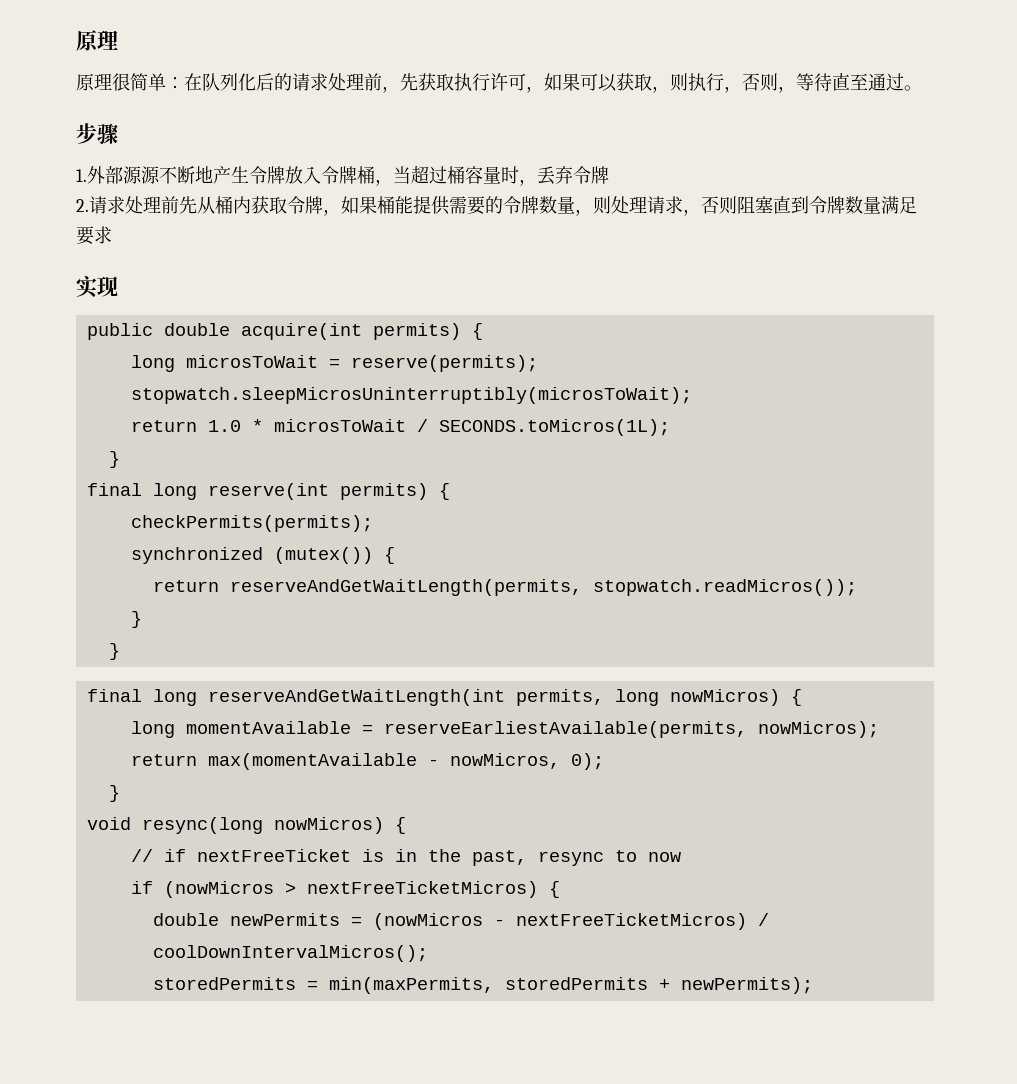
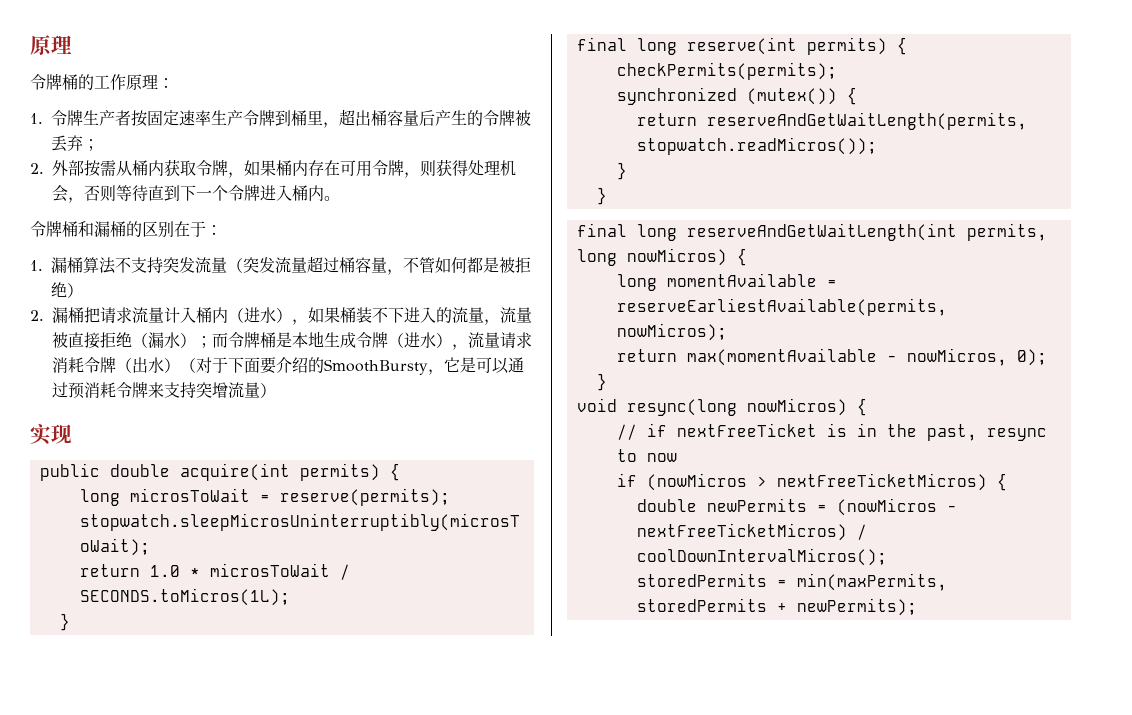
[76,73,922,93] [76,123,118,144] [76,165,609,186] [76,196,197,214] 原理很简单：在队列化后的请求处理前，先获取执行许可，如果可以获取，则执行，否则，等待直至通过。 // 步骤 // 1.外部源源不断地产生令牌放入令牌桶，当超过桶容量时，丢弃令牌 // 2.请求处理前先 -> [30,74,174,90] [30,109,531,128] [51,135,99,152] [30,160,116,177] 令牌桶的工作原理： // 1.令牌生产者按固定速率生产令牌到桶里，超出桶容量后产生的令牌被丢弃； // 2.外部按需
[395,196,917,216] [76,226,112,245] 能提供需要的令牌数量，则处理请求，否则阻塞直到令牌数量满足要求 -> [292,159,516,178] [52,185,340,203] [30,221,222,237] [30,256,531,275] [51,282,83,298] [30,307,532,325] [52,331,532,350] [52,357,524,375] [52,382,276,399] 内存在可用令牌，则获得处理机会，否则等待直到下一个令牌进入桶内。 // 令牌桶和漏桶的区别在于： // 1.漏桶算法不支持突发流量（突发流量超过桶容量，不管如何都是被拒绝） // 2.漏桶把请求流量计入桶内（进水），如果桶装不下进入的流量，流量被直接拒绝（漏水）；而令牌桶是本地生成令牌（进水），流量请求消耗令牌（出水）（对于下面要介绍的SmoothBursty，它是可以通过预消耗令牌来支持突增流量）

